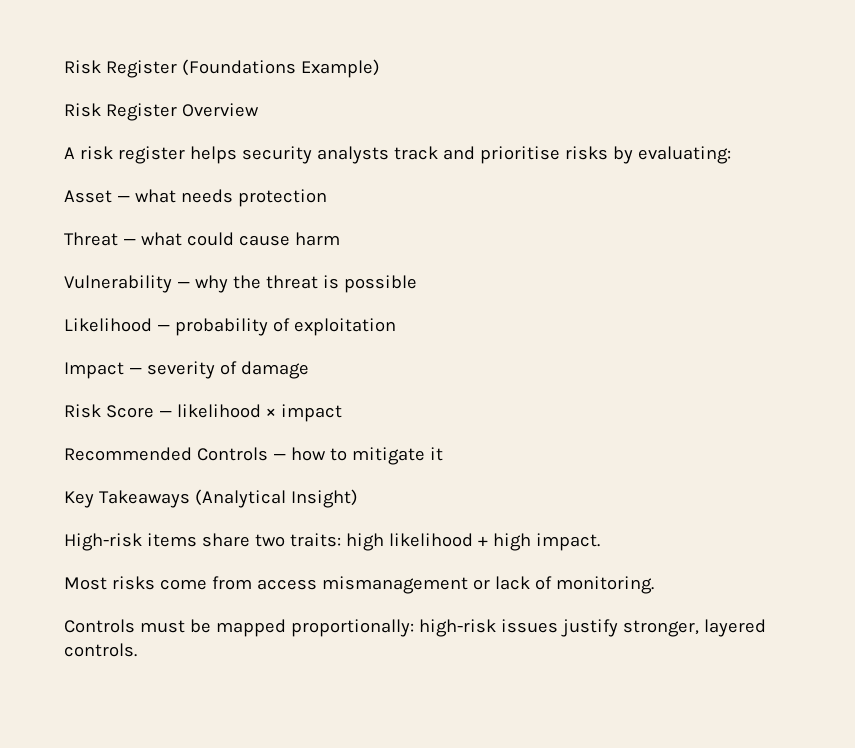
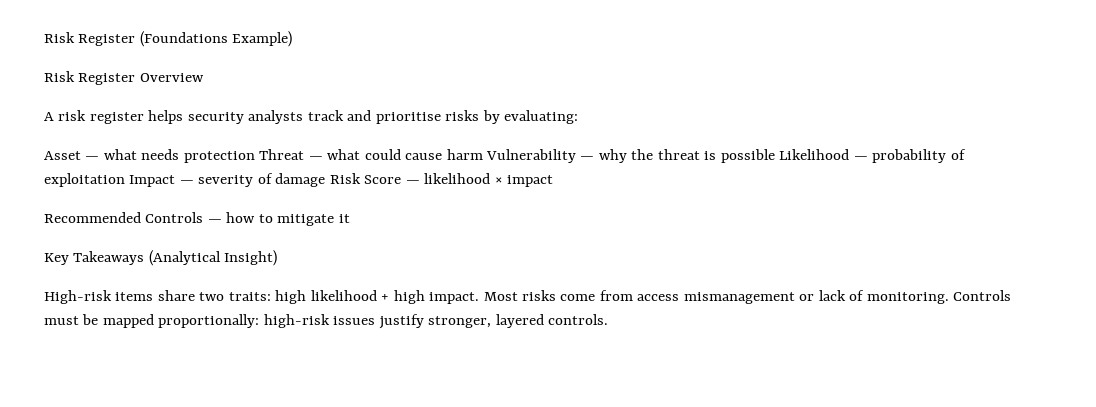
(327, 198) // -> (255, 157) none
(340, 239) // -> (483, 154) none
(417, 284) // -> (775, 156) none
(396, 327) // -> (125, 180) none
(309, 370) // -> (326, 180) none
(600, 542) // -> (480, 298) none
(654, 585) // -> (949, 298) none

